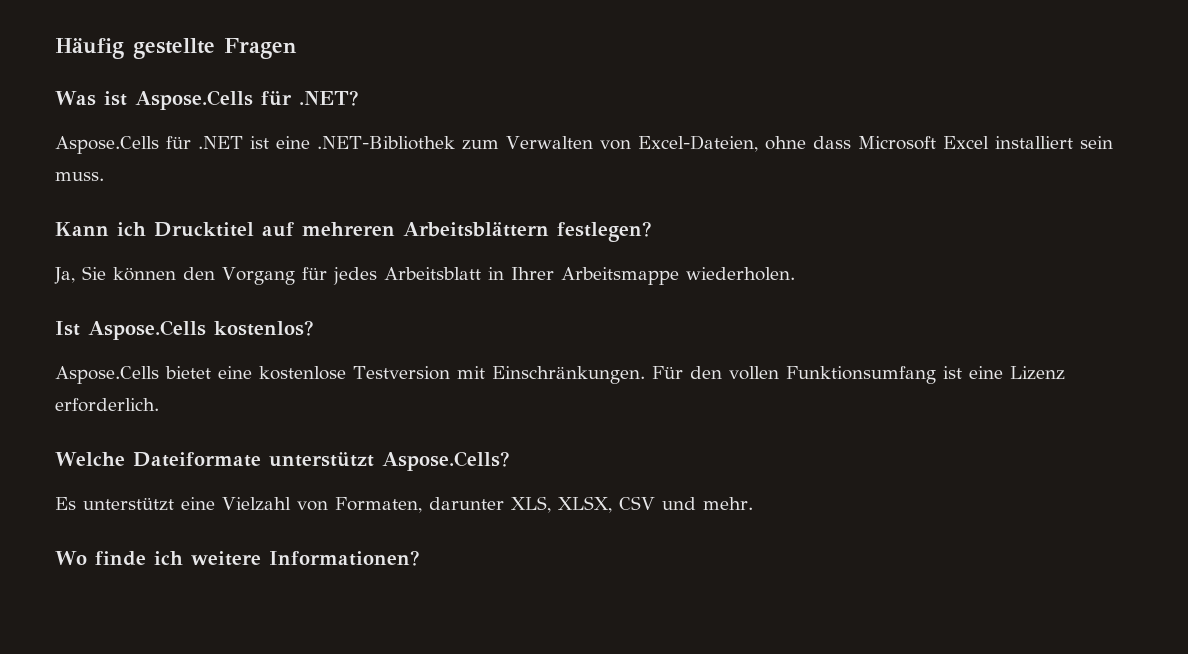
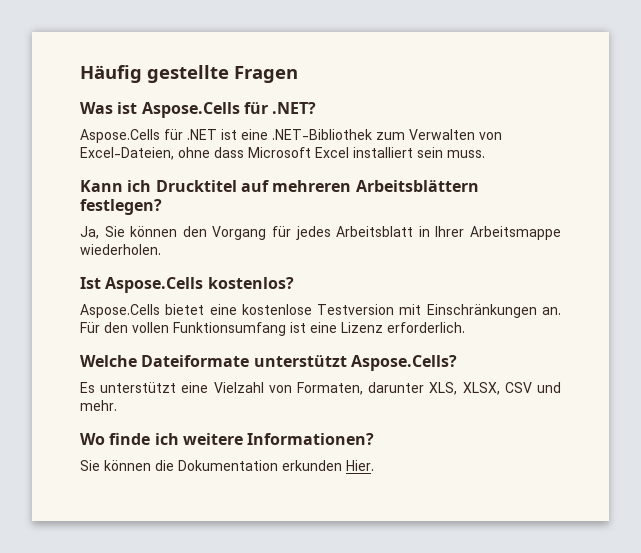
[491,366,645,384] Einschränkungen. -> [426,304,561,318] Einschränkungen an.
(420, 558) none -> [80,460,374,471] // Sie können die Dokumentation erkunden Hier.

